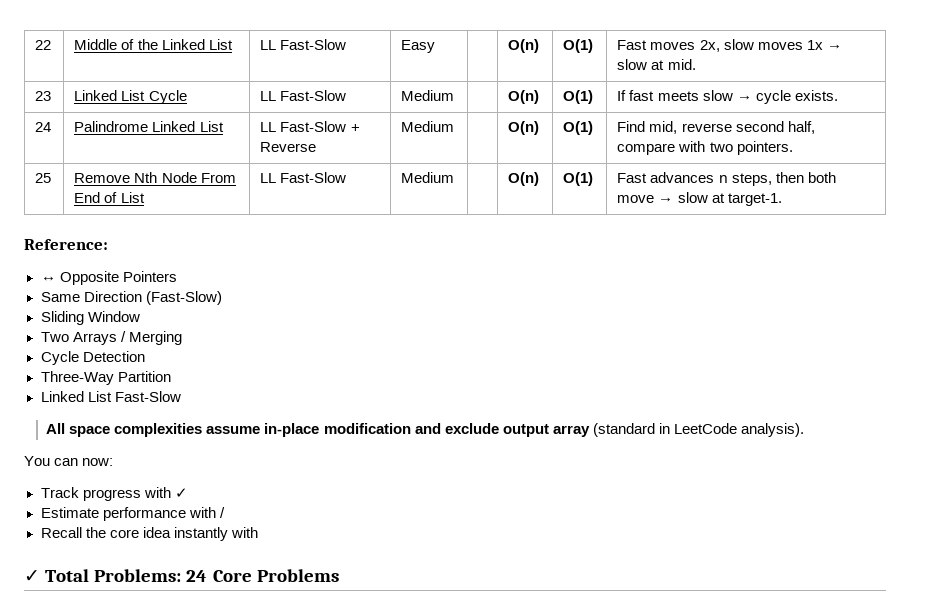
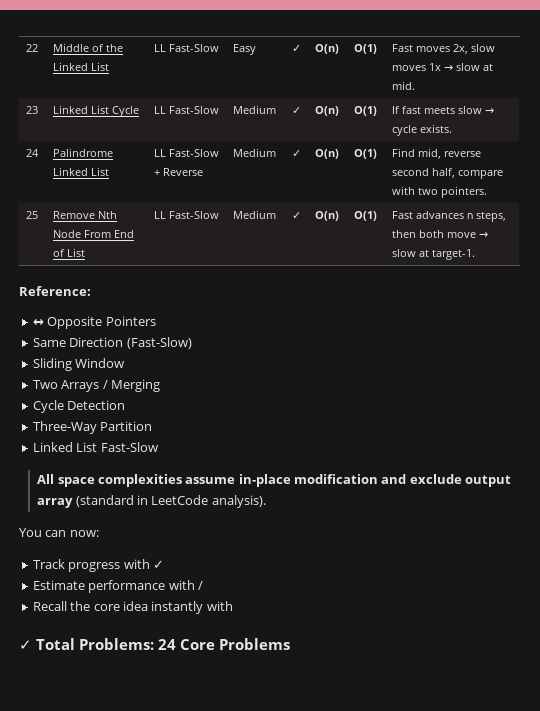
(436, 46) none -> [292,45,301,52] ✓
(455, 95) none -> [292,107,301,114] ✓
(455, 126) none -> [292,150,301,157] ✓
(455, 177) none -> [292,212,301,219] ✓

